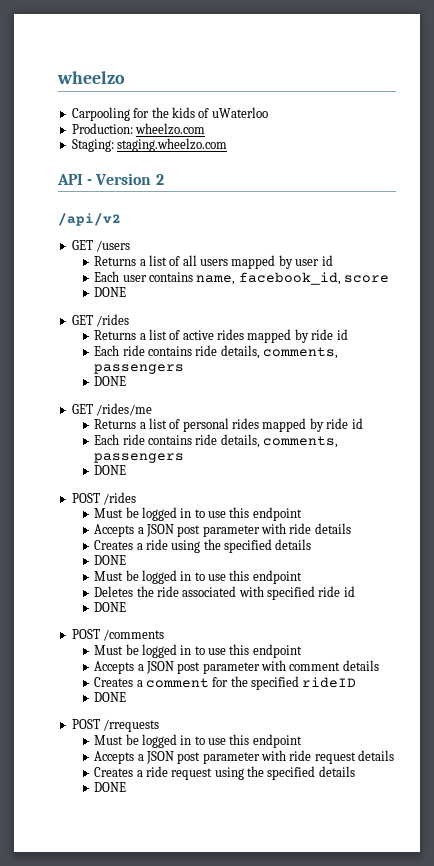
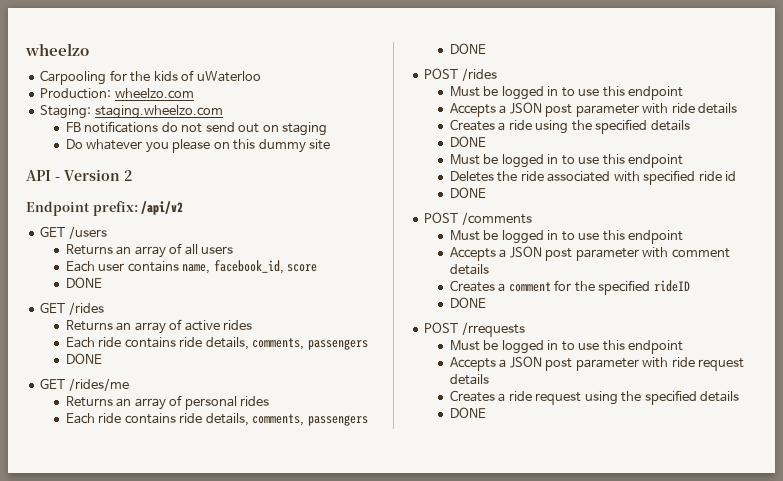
(228, 145) none -> [65,121,328,136] [65,139,331,153] // FB notifications do not send out on staging // Do whatever you please on this dummy site
(164, 179) none -> [26,201,138,216] Endpoint prefix:
[139,255,167,266] a list -> [116,246,166,258] an array
[231,255,333,269] mapped by user id -> (234, 250) none
[139,329,167,340] a list -> [116,322,166,334] an array
[247,329,348,343] mapped by ride id -> (253, 325) none
[139,418,167,429] a list -> [116,398,166,410] an array
[262,418,363,432] mapped by ride id -> (270, 401) none

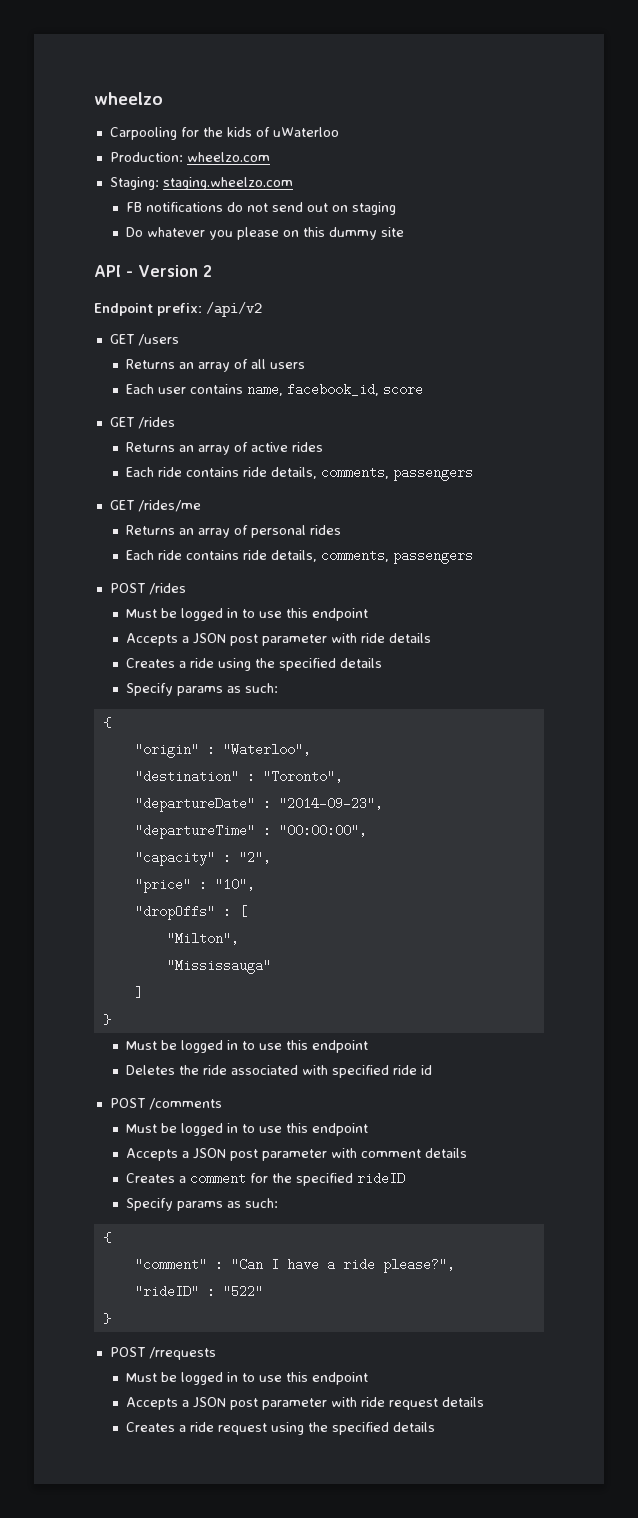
[65,277,102,288] // DONE -> (423, 389) none
[65,353,102,364] // DONE -> (473, 473) none
[449,43,486,54] // DONE -> (473, 556) none
[449,136,486,147] DONE -> [125,683,278,696] [102,717,111,728] [134,743,311,758] [134,770,343,783] [134,797,383,812] [134,824,367,839] [134,851,271,866] [134,878,255,893] [134,905,247,920] [166,932,239,945] [166,959,271,974] [134,986,143,999] [102,1014,111,1025] Specify params as such: // { // "origin" : "Waterloo", // "destination" : "Toronto", // "departureDate" : "2014-09-23", // "departureTime" : "00:00:00", // "capacity" : "2", // "price" : "10", // "dropOffs" : [ // "Milton", // "Mississauga" // ] // }
[449,187,486,198] // DONE -> (432, 1070) none
[449,297,486,308] DONE -> [125,1198,278,1211] [102,1232,111,1243] [134,1258,455,1273] [134,1285,263,1298] [102,1313,111,1324] Specify params as such: // { // "comment" : "Can I have a ride please?", // "rideID" : "522" // }
[449,407,486,418] // DONE -> (435, 1427) none

